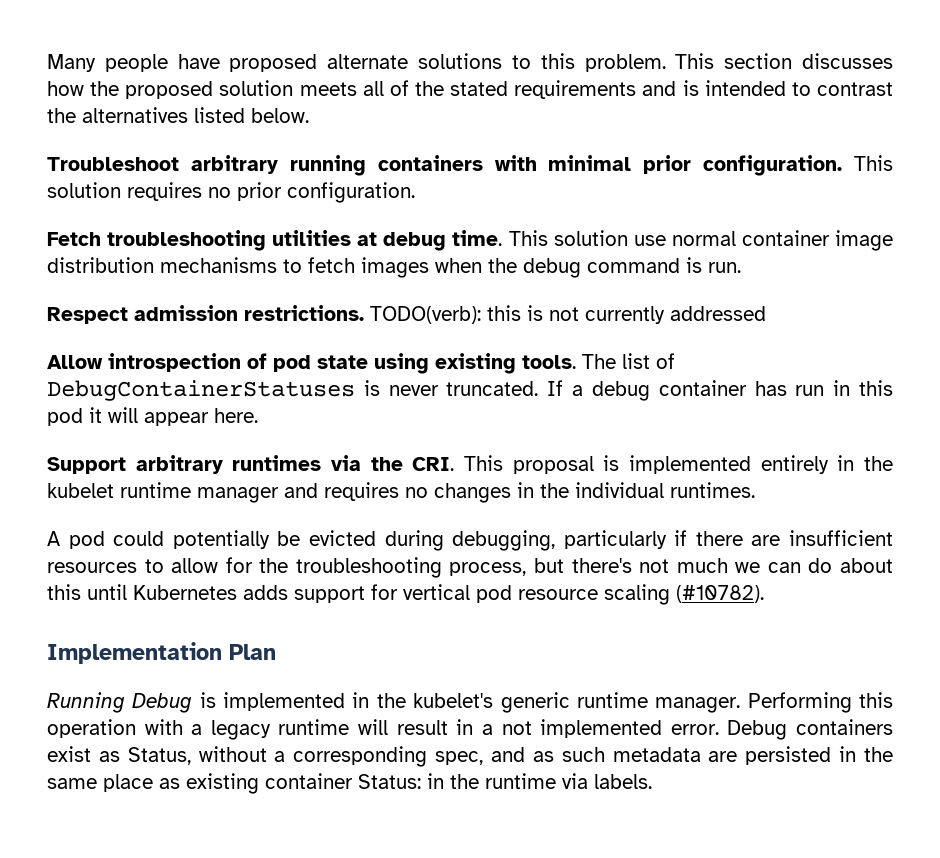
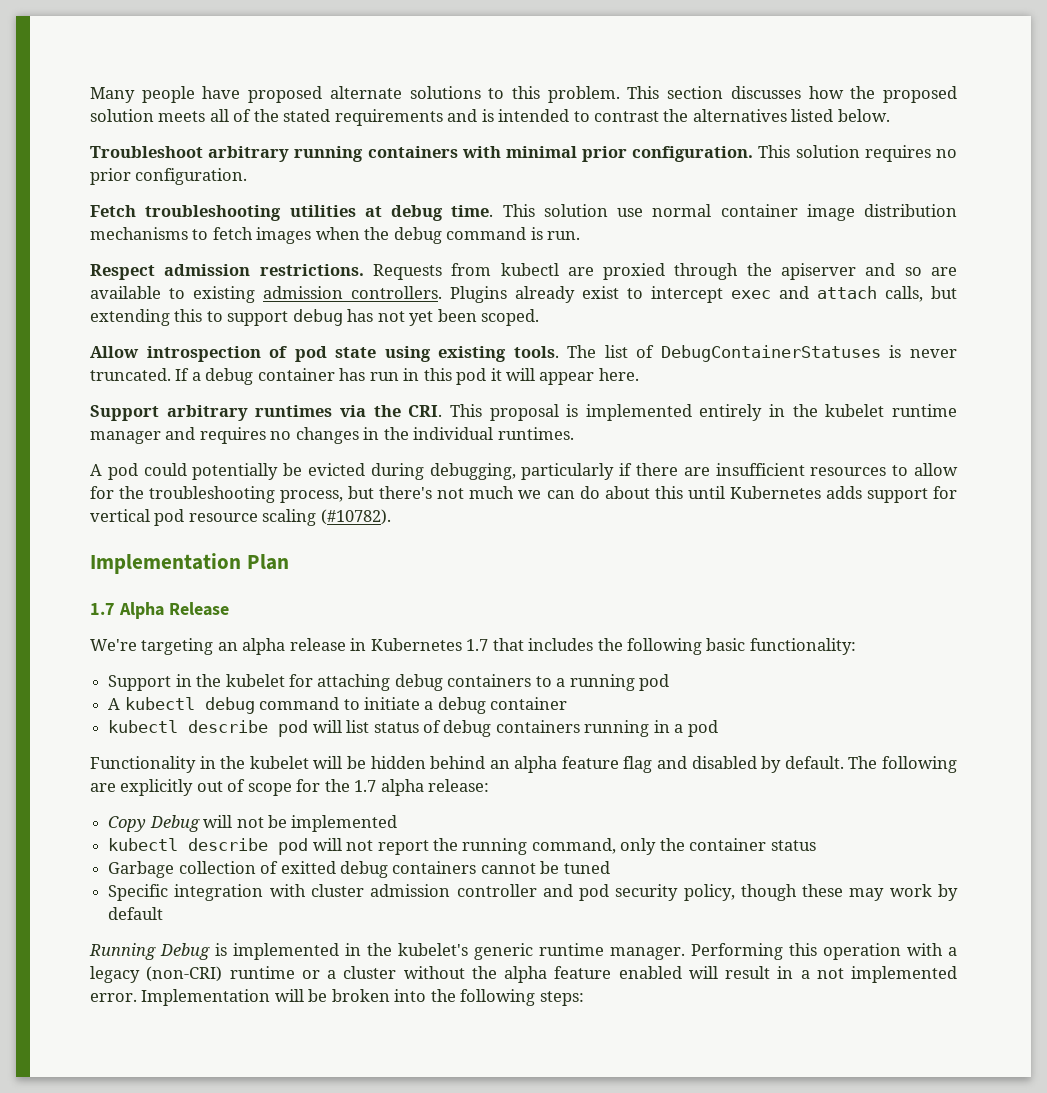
[370,305,766,324] TODO(verb): this is not currently addressed -> [372,263,957,280] [90,286,957,303] [90,309,540,326] Requests from kubectl are proxied through the apiserver and so are available to existing admission controllers. Plugins already exist to intercept exec and attach calls, but extending this to support debug has not yet been scoped.
(276, 652) none -> [90,602,229,619] [90,638,856,655] [108,674,670,691] [108,697,568,714] [108,720,718,737] [90,756,958,773] [90,779,490,796] [108,815,398,832] [108,838,816,855] [108,861,610,878] [108,884,958,901] [108,907,164,920] // 1.7 Alpha Release // We're targeting an alpha release in Kubernetes 1.7 that includes the following basic functionality: // Support in the kubelet for attaching debug containers to a running pod // A kubectl debug command to initiate a debug container // kubectl describe pod will list status of debug containers running in a pod // Functionality in the kubelet will be hidden behind an alpha feature flag and disabled by default. The following are explicitly out of scope for the 1.7 alpha release: // Copy Debug will not be implemented // kubectl describe pod will not report the running command, only the container status // Garbage collection of exitted debug containers cannot be tuned // Specific integration with cluster admission controller and pod security policy, though these may work by default
[278,719,350,735] runtime -> [146,966,682,983] (non-CRI) runtime or a cluster without the alpha feature enabled
[727,719,894,740] [47,746,894,767] [47,773,652,794] Debug containers exist as Status, without a corresponding spec, and as such metadata are persisted in the same place as existing container Status: in the runtime via labels. -> [141,989,584,1006] Implementation will be broken into the following steps:

